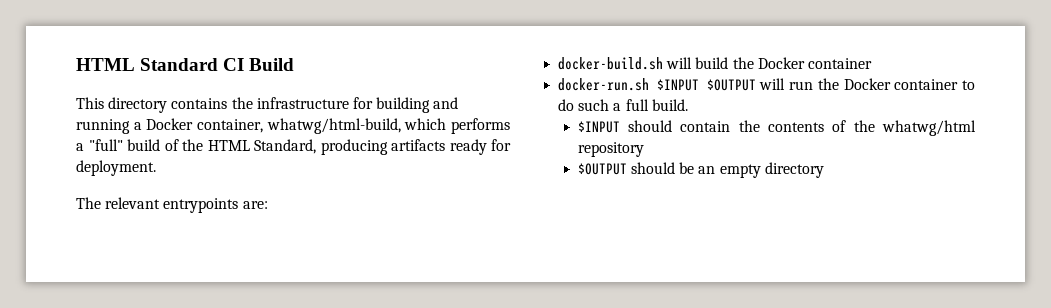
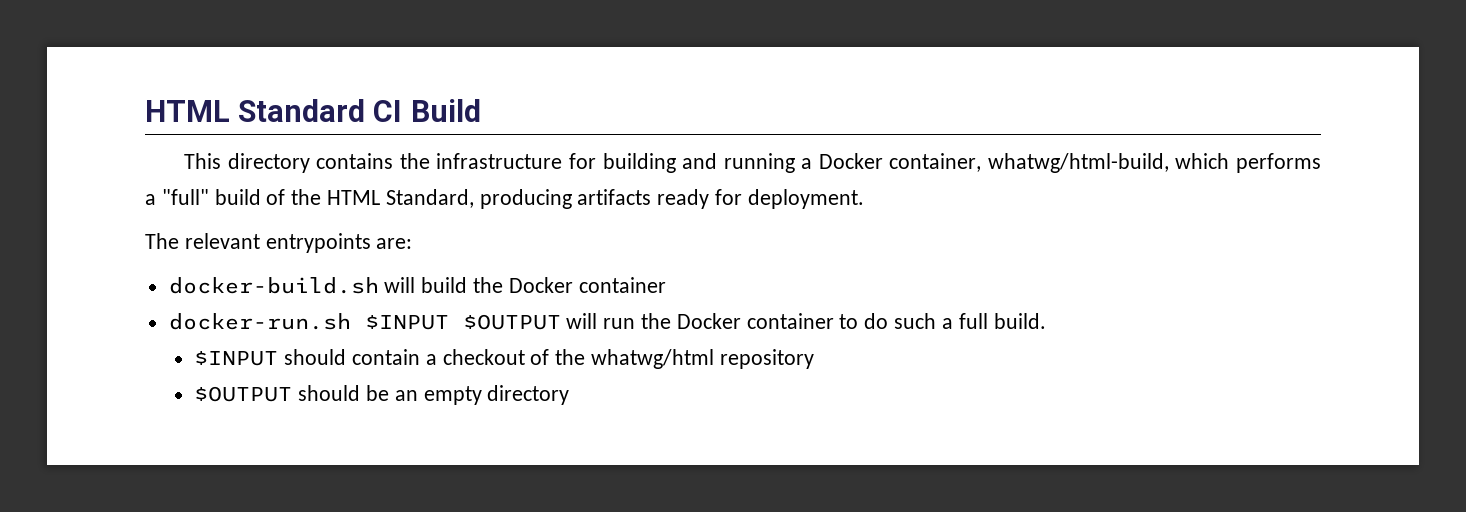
[738,120,825,132] the contents -> [425,349,525,365] a checkout

